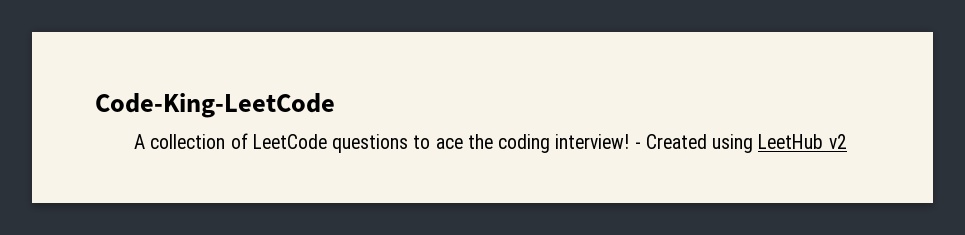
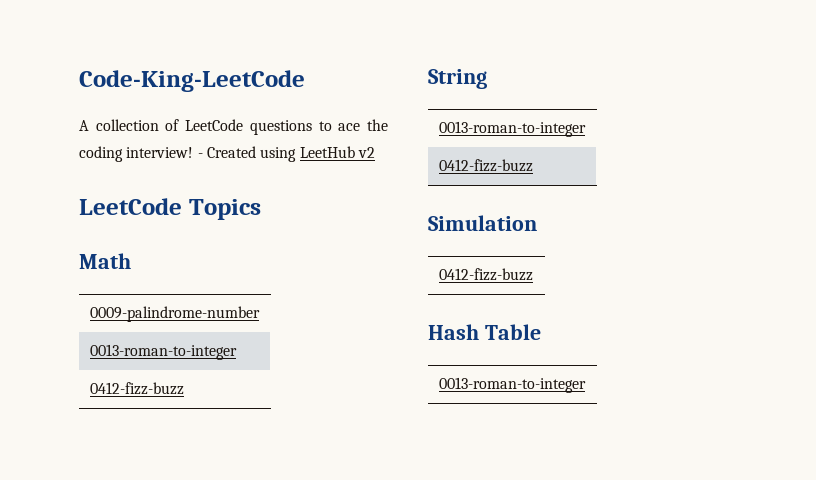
(847, 141) none -> [79,198,261,220] [79,253,131,269] [89,306,260,322] [89,344,237,360] [89,382,184,395] [428,69,487,89] [438,121,586,137] [438,159,533,172] [428,215,537,231] [438,268,533,281] [428,324,541,340] [438,377,586,393] // LeetCode Topics // Math // 0009-palindrome-number // 0013-roman-to-integer // 0412-fizz-buzz // String // 0013-roman-to-integer // 0412-fizz-buzz // Simulation // 0412-fizz-buzz // Hash Table // 0013-roman-to-integer

